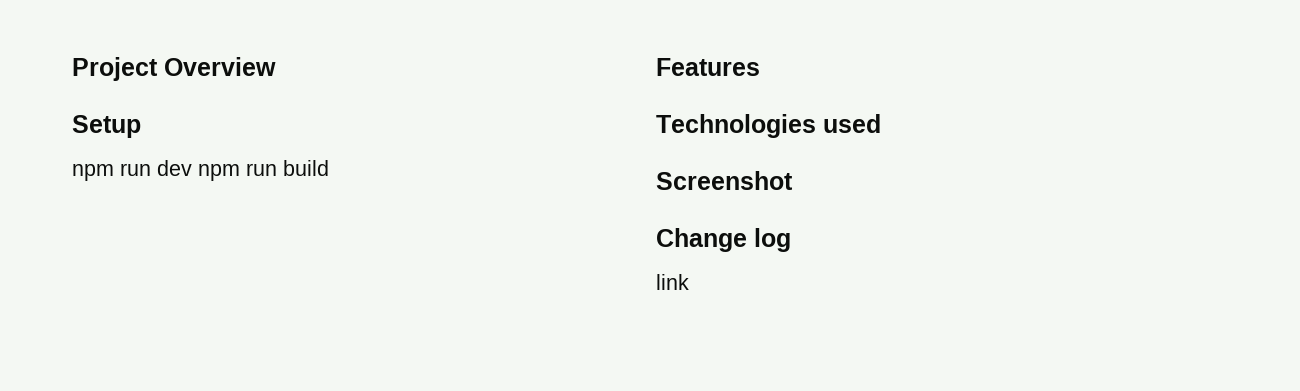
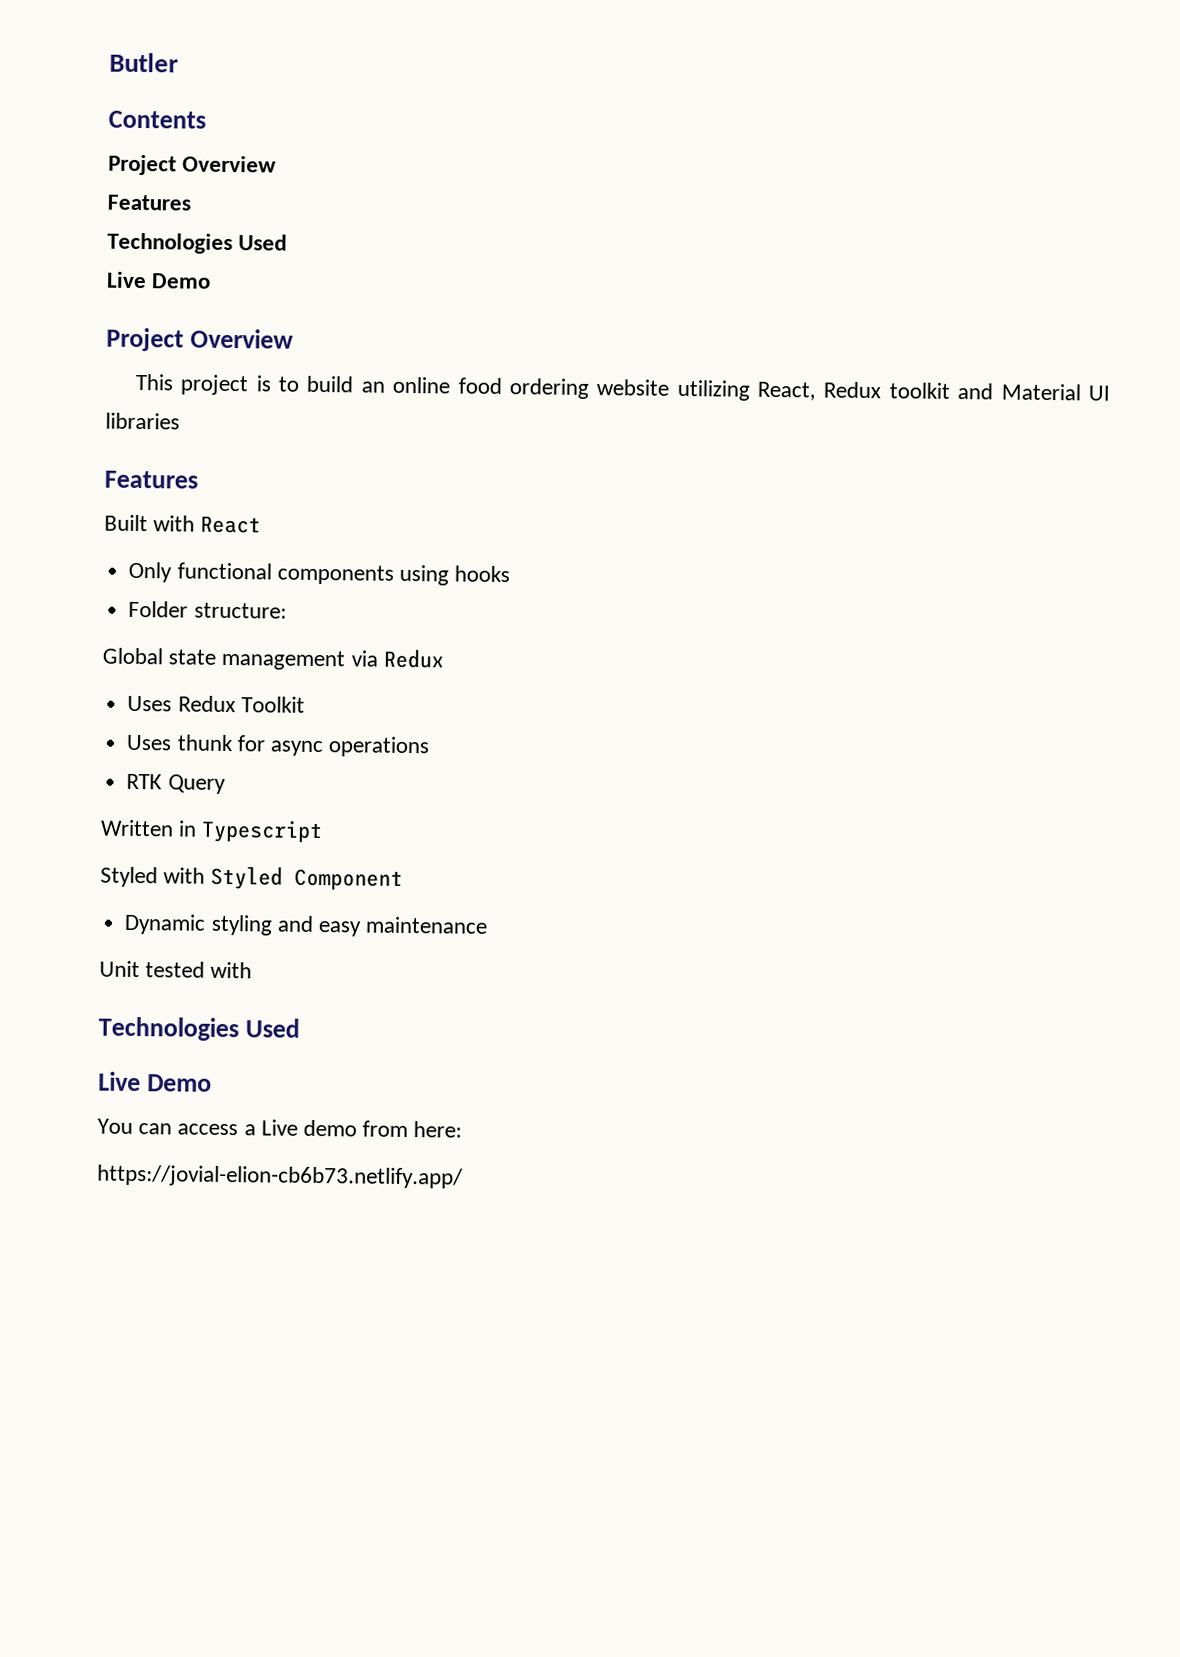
[72,57,276,81] [72,115,141,138] [72,160,329,181] [656,58,760,76] [656,114,881,138] [656,171,793,190] [656,228,791,252] [656,274,689,290] Project Overview // Setup // npm run dev npm run build // Features // Technologies used // Screenshot // Change log // link -> [109,52,179,73] [108,110,206,129] [108,154,278,176] [107,194,191,211] [107,232,288,255] [106,271,212,289] [106,327,294,352] [134,373,1111,401] [105,412,180,430] [104,470,198,489] [104,514,262,534] [128,561,511,586] [128,600,287,619] [102,647,444,671] [127,695,305,713] [126,734,430,758] [126,773,226,794] [100,819,324,844] [100,865,404,891] [124,913,489,937] [99,960,253,979] [98,1016,300,1042] [98,1071,212,1092] [97,1118,463,1138] [97,1164,463,1189] Butler // Contents // Project Overview // Features // Technologies Used // Live Demo // Project Overview // This project is to build an online food ordering website utilizing React, Redux toolkit and Material UI libraries // Features // Built with React // Only functional components using hooks // Folder structure: // Global state management via Redux // Uses Redux Toolkit // Uses thunk for async operations // RTK Query // Written in Typescript // Styled with Styled Component // Dynamic styling and easy maintenance // Unit tested with // Technologies Used // Live Demo // You can access a Live demo from here: // https://jovial-elion-cb6b73.netlify.app/

